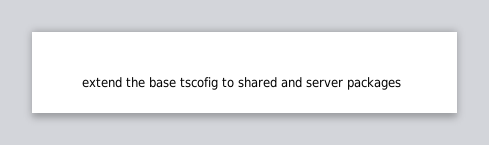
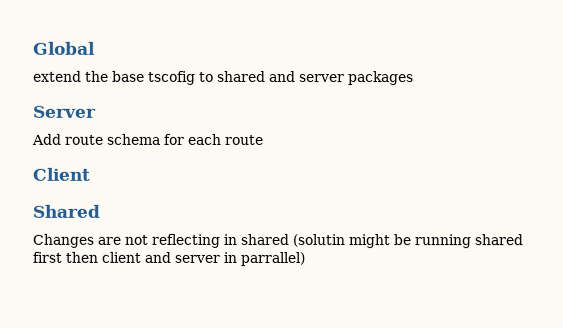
(82, 82) none -> [33,41,96,55] Global //
(401, 83) none -> [33,105,97,118] [32,133,264,145] [32,167,90,181] [32,204,100,218] [32,233,523,249] [32,251,305,267] // Server // Add route schema for each route // Client // Shared // Changes are not reflecting in shared (solutin might be running shared first then client and server in parrallel)

